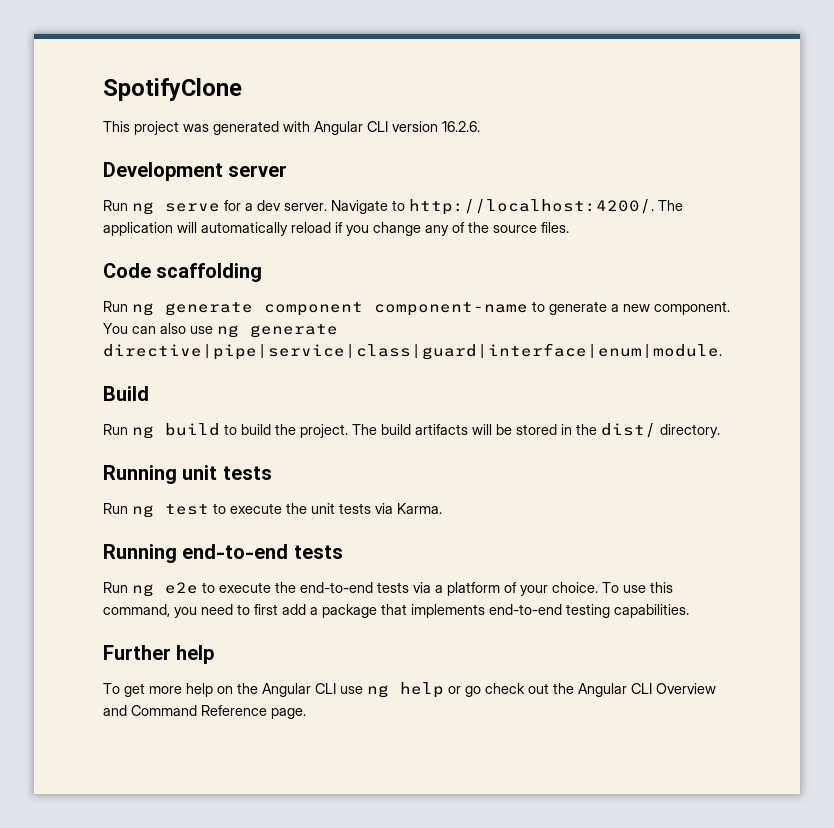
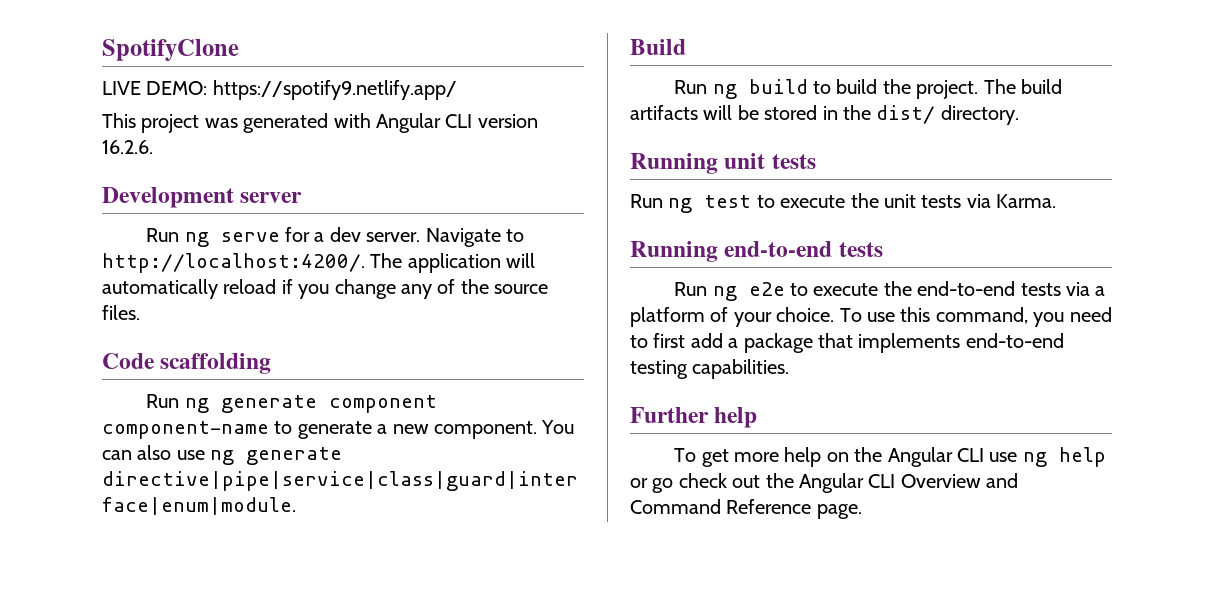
(242, 89) none -> [102,80,457,100] // LIVE DEMO: https://spotify9.netlify.app/

